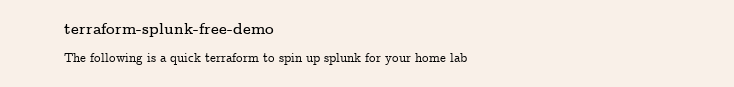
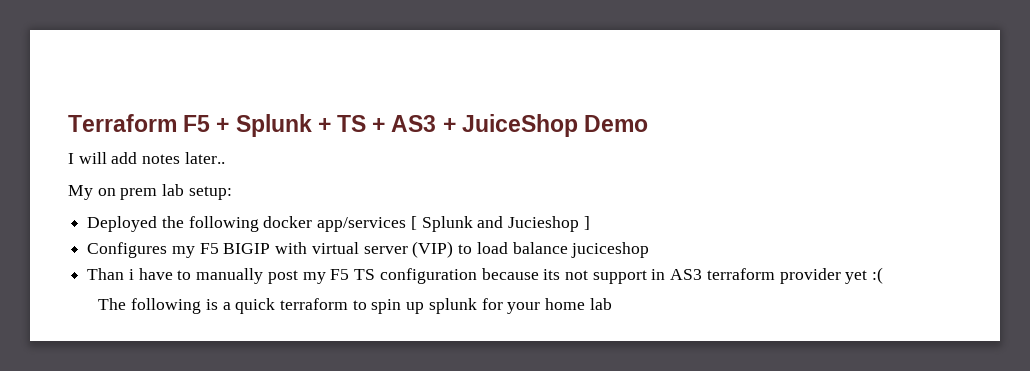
[64,23,274,37] terraform-splunk-free-demo -> [68,114,649,137] [68,152,225,164] [68,184,232,200] [87,216,590,232] [87,241,650,258] [87,267,884,284] Terraform F5 + Splunk + TS + AS3 + JuiceShop Demo // I will add notes later.. // My on prem lab setup: // Deployed the following docker app/services [ Splunk and Jucieshop ] // Configures my F5 BIGIP with virtual server (VIP) to load balance juciceshop // Than i have to manually post my F5 TS configuration because its not support in AS3 terraform provider yet :(

